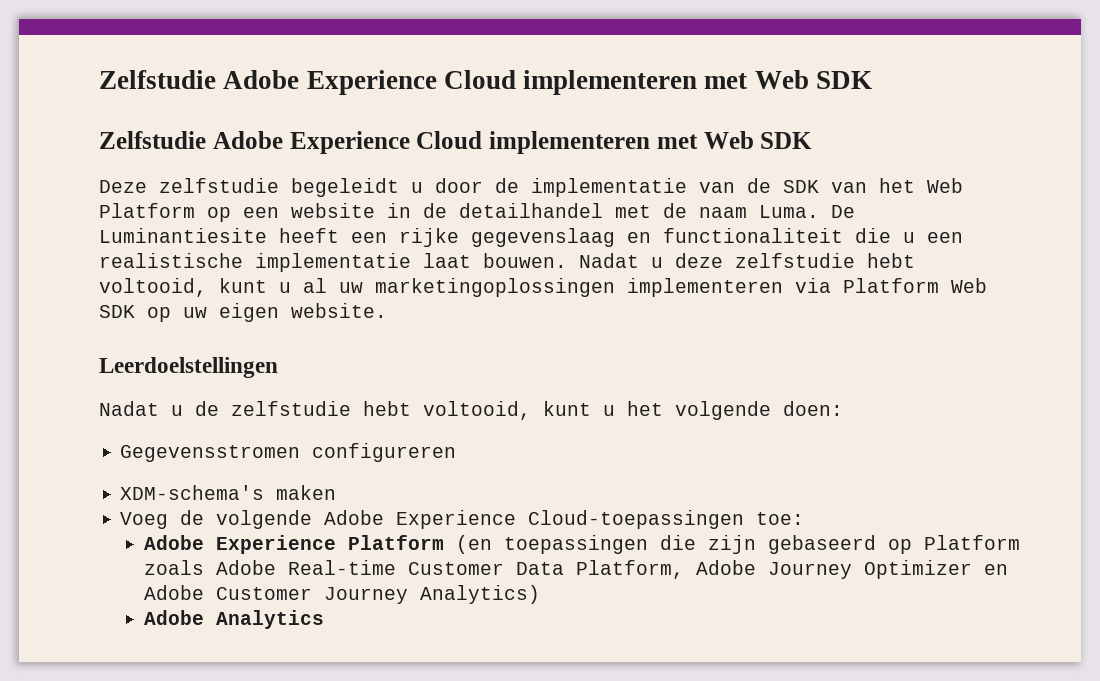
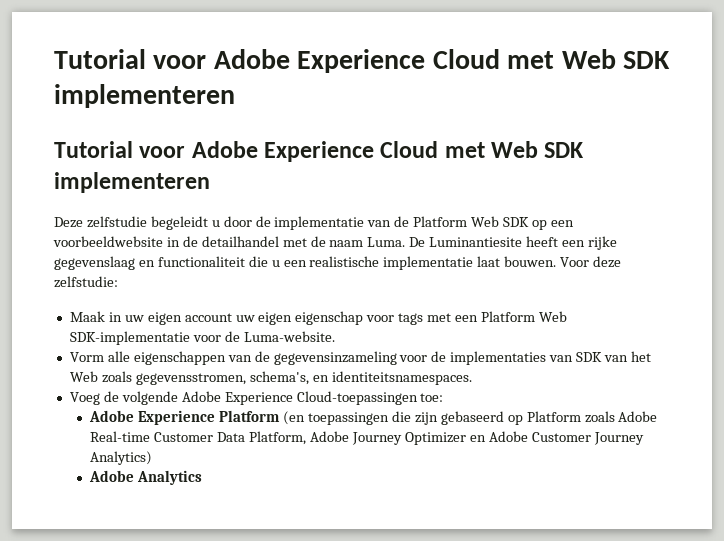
[99,70,873,95] [99,131,813,154] Zelfstudie Adobe Experience Cloud implementeren met Web SDK // Zelfstudie Adobe Experience Cloud implementeren met Web SDK -> [54,49,670,73] [54,84,235,108] [54,141,585,162] [54,172,210,193] Tutorial voor Adobe Experience Cloud met Web SDK implementeren // Tutorial voor Adobe Experience Cloud met Web SDK implementeren
[783,178,963,193] [99,203,195,218] SDK van het Web Platform -> [413,216,530,227] Platform Web SDK
[291,203,375,218] website -> [53,236,163,247] voorbeeldwebsite
[579,253,915,268] [99,278,987,297] [99,303,387,322] [99,357,278,378] [99,401,843,420] [120,443,457,462] [120,485,337,500] Nadat u deze zelfstudie hebt voltooid, kunt u al uw marketingoplossingen implementeren via Platform Web SDK op uw eigen website. // Leerdoelstellingen // Nadat u de zelfstudie hebt voltooid, kunt u het volgende doen: // Gegevensstromen configureren // XDM-schema's maken -> [560,256,622,268] [54,276,118,288] [69,311,567,325] [69,331,335,345] [69,351,651,365] [69,371,472,385] Voor deze zelfstudie: // Maak in uw eigen account uw eigen eigenschap voor tags met een Platform Web SDK-implementatie voor de Luma-website. // Vorm alle eigenschappen van de gegevensinzameling voor de implementaties van SDK van het Web zoals gegevensstromen, schema's, en identiteitsnamespaces.

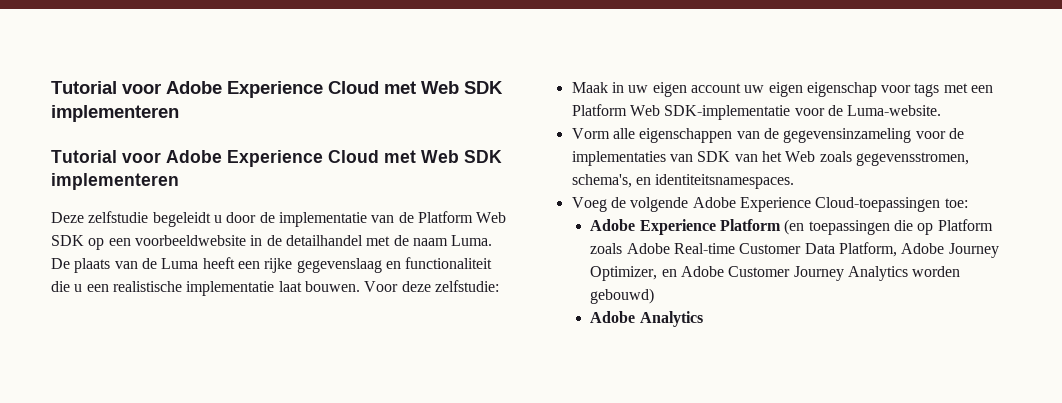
[429,237,523,247] Luminantiesite -> [74,258,199,273] plaats van de Luma
[414,411,504,425] zijn gebaseerd -> (913, 225) none
[404,432,466,445] Optimizer -> [590,266,658,281] Optimizer,
[90,451,153,465] Analytics) -> [847,266,961,281] [590,288,655,304] Analytics worden gebouwd)

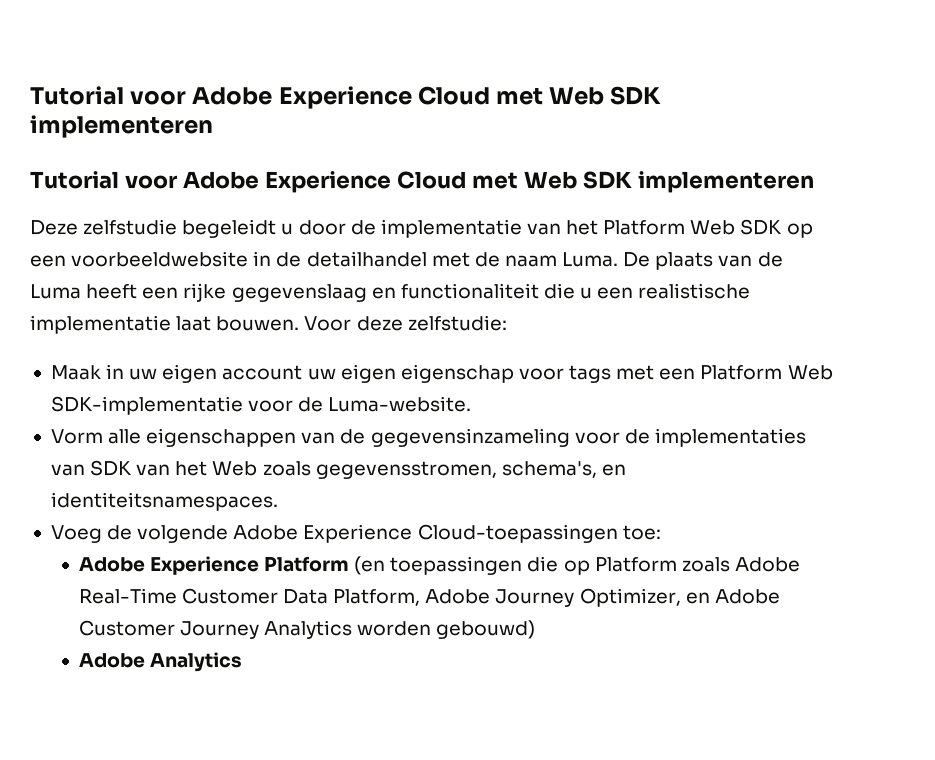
[398,212,414,223] de -> [566,220,599,235] het
[673,243,735,254] Real-time -> [78,588,177,604] Real-Time

